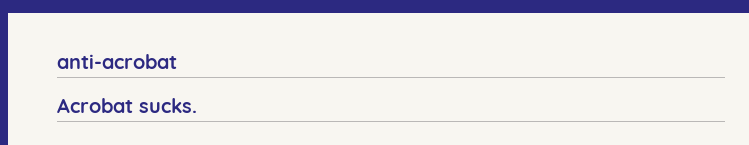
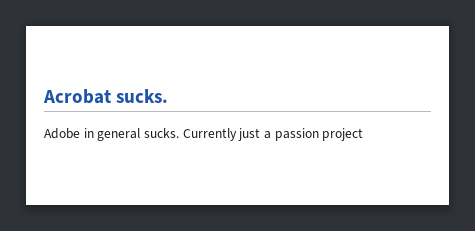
[57,54,177,69] anti-acrobat // -> (43, 96) none
(197, 105) none -> [44,128,364,141] // Adobe in general sucks. Currently just a passion project

